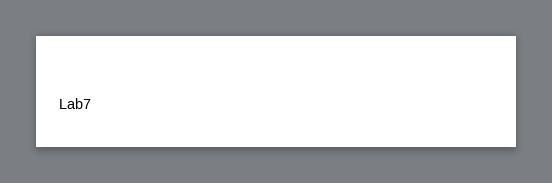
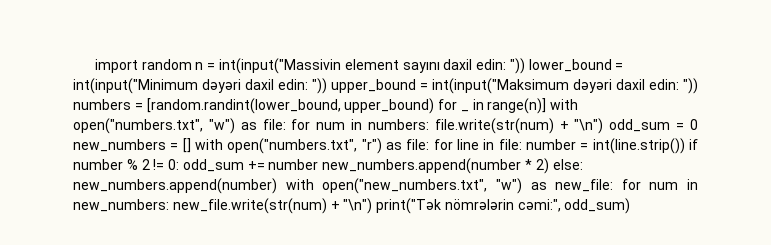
[59,98,91,109] Lab7 -> [94,58,624,74] [73,78,698,94] [73,98,458,114] [460,110,469,112] [472,98,579,114] [73,118,698,134] [73,138,698,154] [73,158,583,174] [73,178,698,194] [73,198,631,214] import random n = int(input("Massivin element sayını daxil edin: ")) lower_bound = int(input("Minimum dəyəri daxil edin: ")) upper_bound = int(input("Maksimum dəyəri daxil edin: ")) numbers = [random.randint(lower_bound, upper_bound) for _ in range(n)] with open("numbers.txt", "w") as file: for num in numbers: file.write(str(num) + "\n") odd_sum = 0 new_numbers = [] with open("numbers.txt", "r") as file: for line in file: number = int(line.strip()) if number % 2 != 0: odd_sum += number new_numbers.append(number * 2) else: new_numbers.append(number) with open("new_numbers.txt", "w") as new_file: for num in new_numbers: new_file.write(str(num) + "\n") print("Tək nömrələrin cəmi:", odd_sum)

